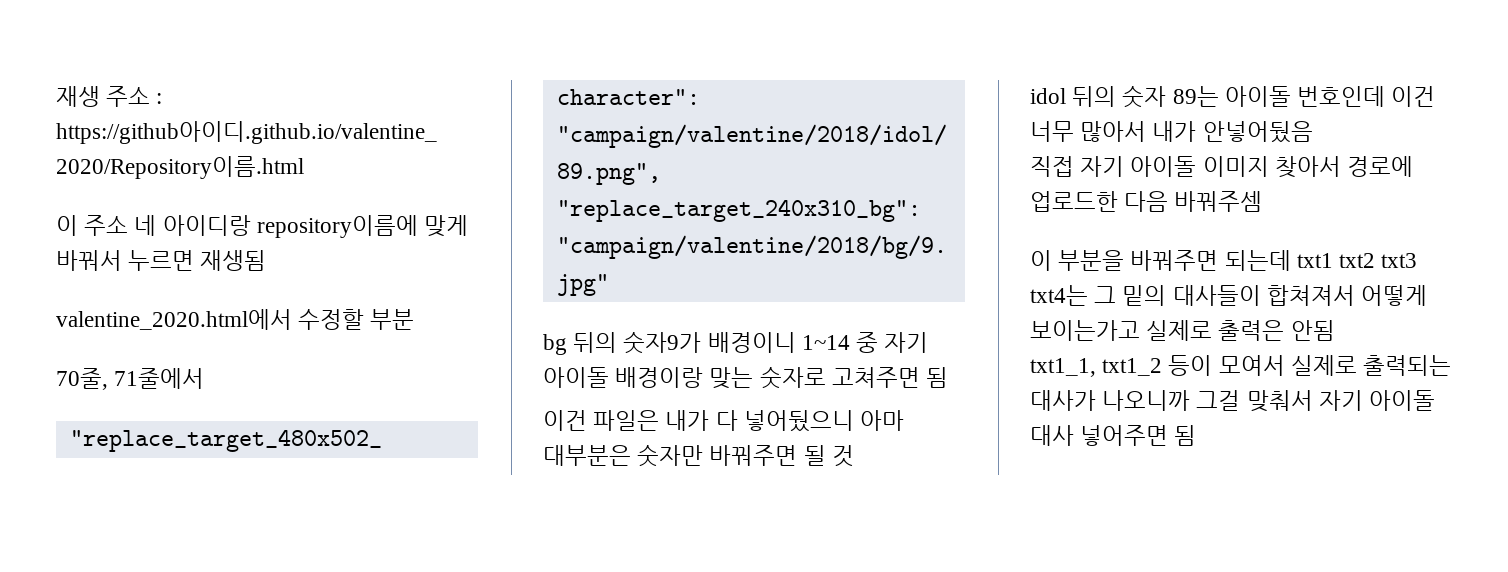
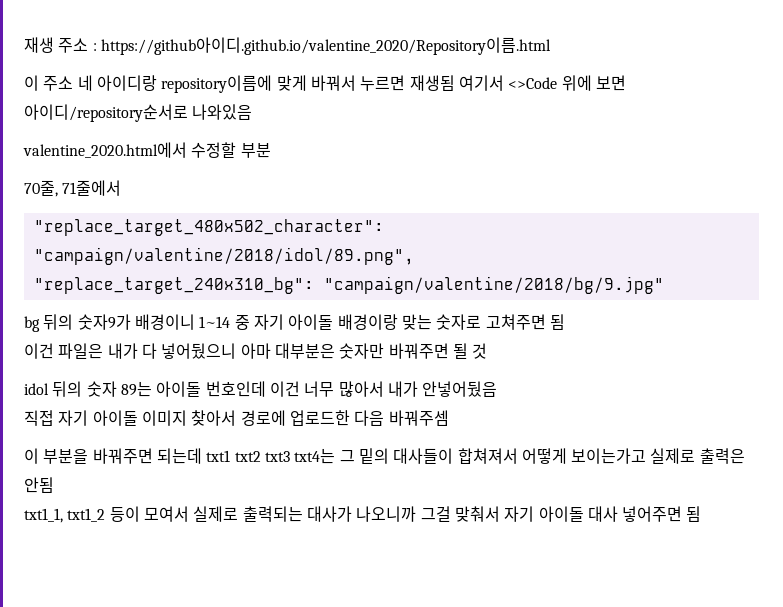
(267, 260) none -> [458,75,626,91] [24,104,253,122] 여기서 <>Code 위에 보면 아이디/repository순서로 나와있음

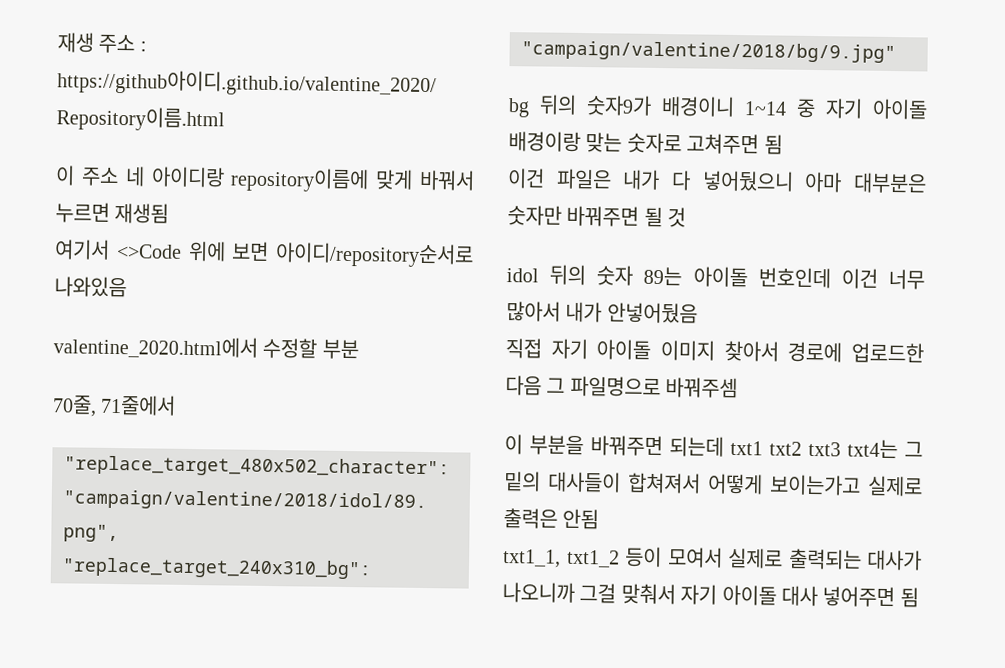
(455, 83) none -> (170, 213) //
(385, 418) none -> [546,375,661,398] 그 파일명으로

